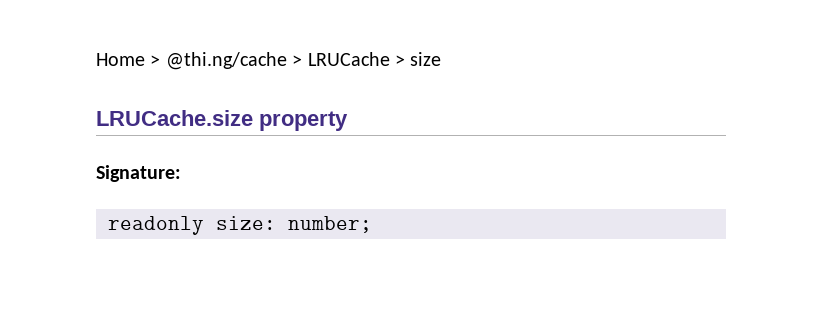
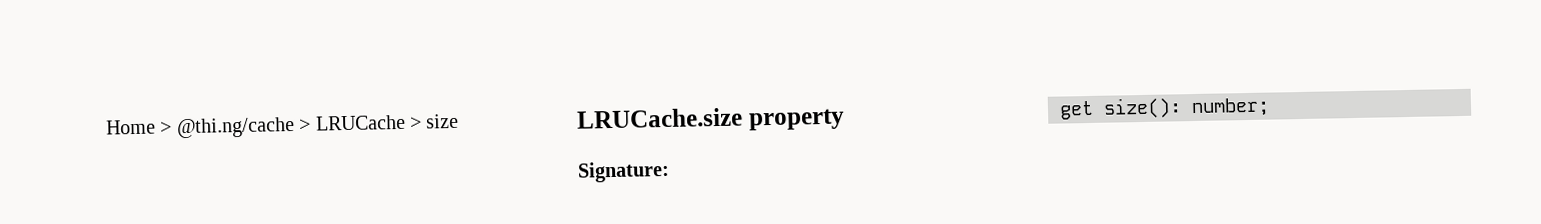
[108,216,276,235] readonly size: -> [1059,97,1182,120] get size():

